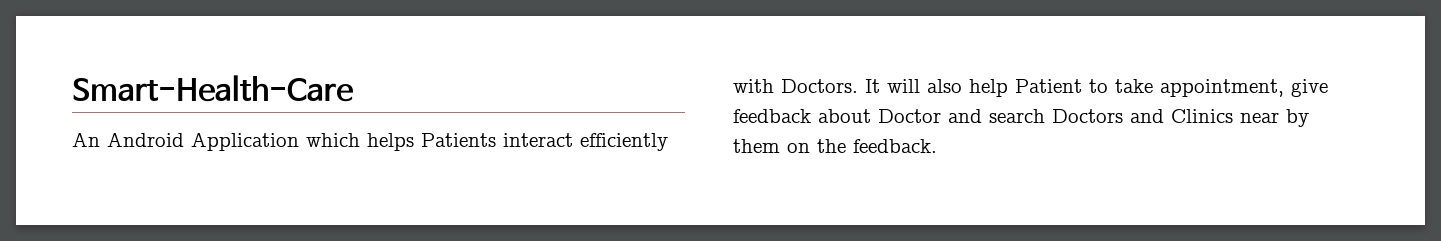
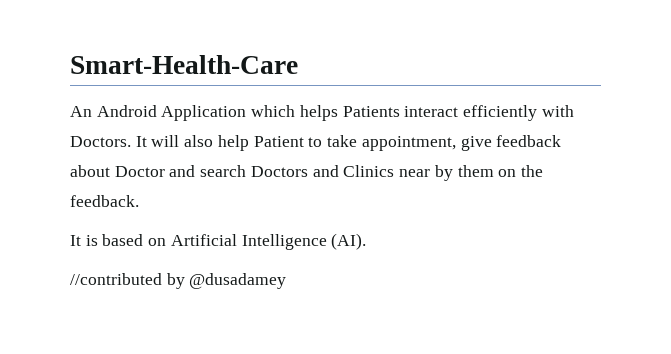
(937, 146) none -> [70,233,367,250] [70,273,287,289] // It is based on Artificial Intelligence (AI). // //contributed by @dusadamey

